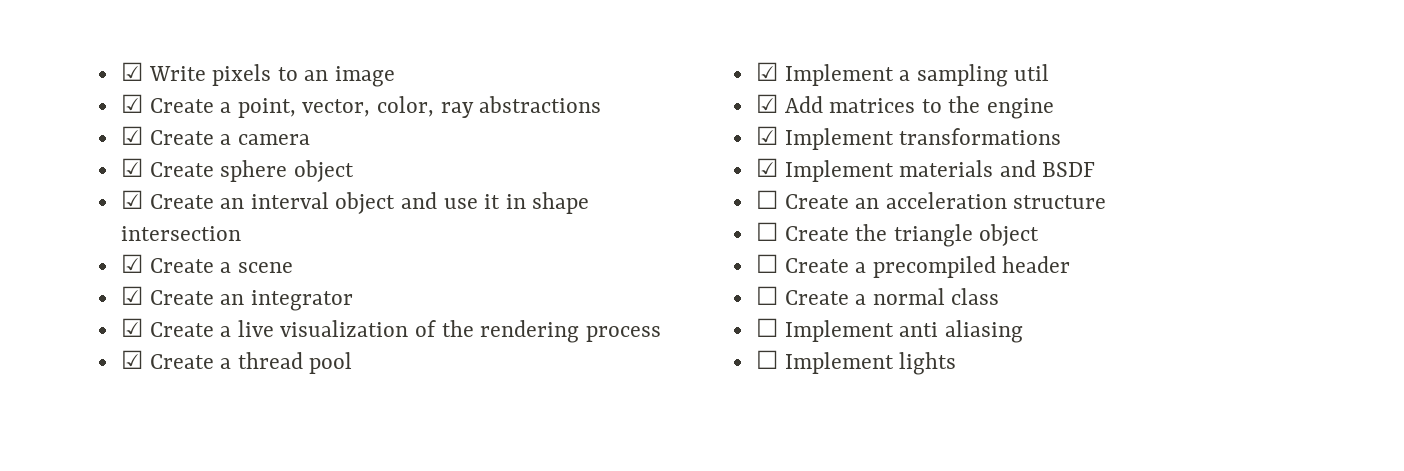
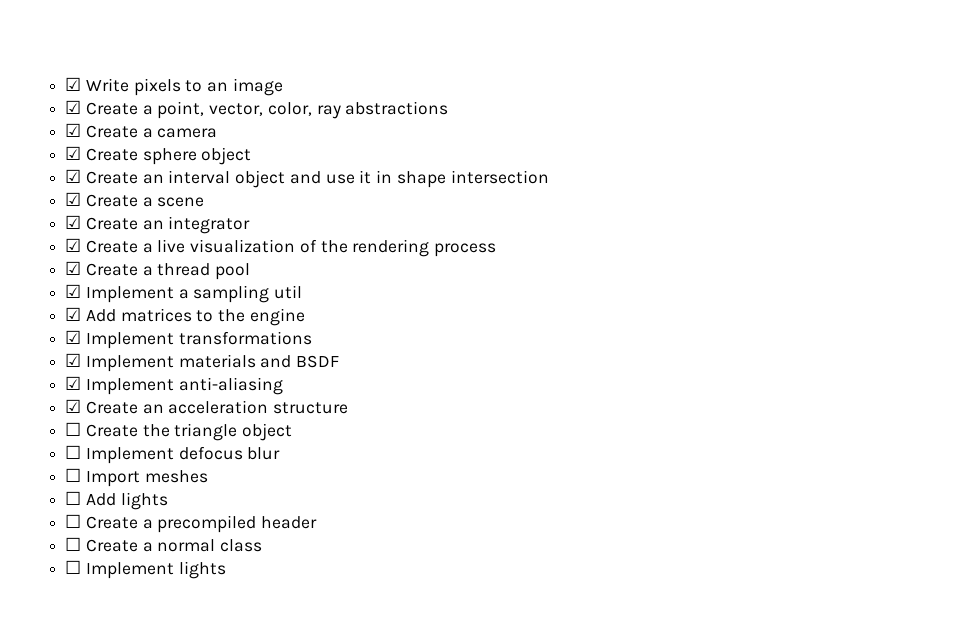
[755,190,778,209] ☐ -> [65,376,283,395] [65,399,82,413] ☑ Implement anti-aliasing // ☑
(1040, 235) none -> [65,445,281,464] [65,468,208,487] [65,491,168,510] // ☐ Implement defocus blur // ☐ Import meshes // ☐ Add lights
[755,318,1023,343] // ☐ Implement anti aliasing -> (263, 545) none

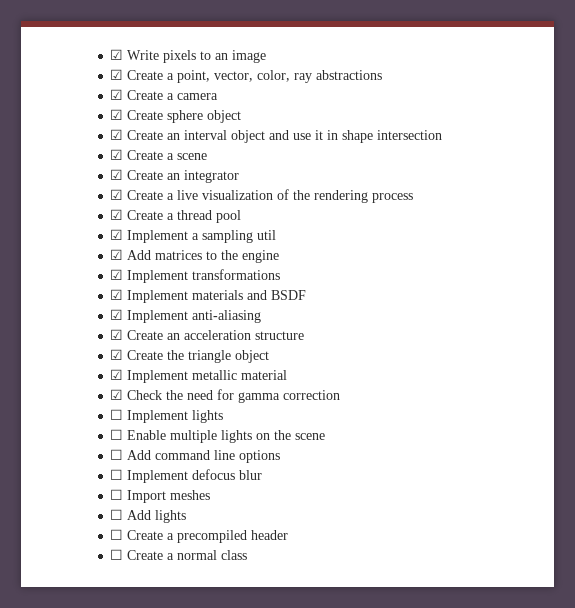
[65,422,82,436] ☐ -> [110,349,124,360] ☑
(293, 432) none -> [110,369,288,383] [110,389,341,403] [110,409,224,423] [110,429,326,443] [110,449,281,463] // ☑ Implement metallic material // ☑ Check the need for gamma correction // ☐ Implement lights // ☐ Enable multiple lights on the scene // ☐ Add command line options
[65,560,226,579] // ☐ Implement lights -> (248, 555) none

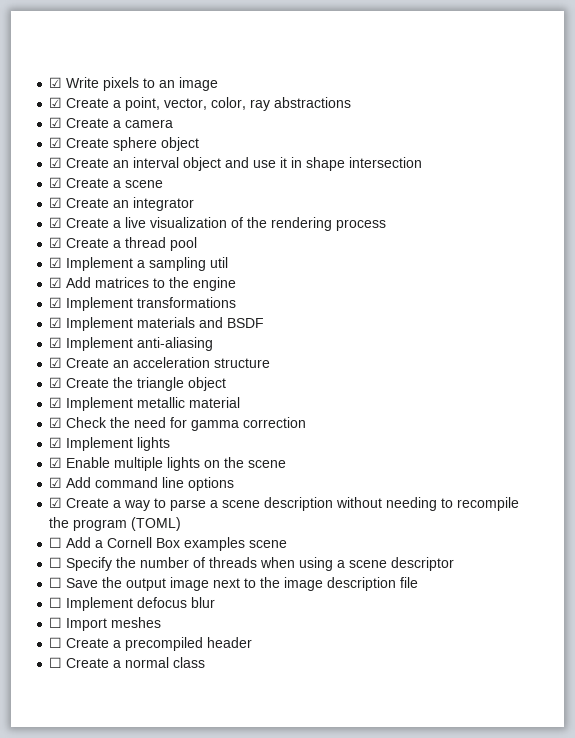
[110,409,124,420] ☐ -> [49,437,63,448] ☑
[110,429,124,440] ☐ -> [49,457,63,468] ☑
[110,449,124,460] ☐ -> [49,477,63,488] ☑
(281, 456) none -> [49,497,520,511] [49,517,182,531] [49,537,288,551] [49,557,455,571] [49,577,419,591] // ☑ Create a way to parse a scene description without needing to recompile the program (TOML) // ☐ Add a Cornell Box examples scene // ☐ Specify the number of threads when using a scene descriptor // ☐ Save the output image next to the image description file
[110,509,187,523] // ☐ Add lights -> (162, 622) none

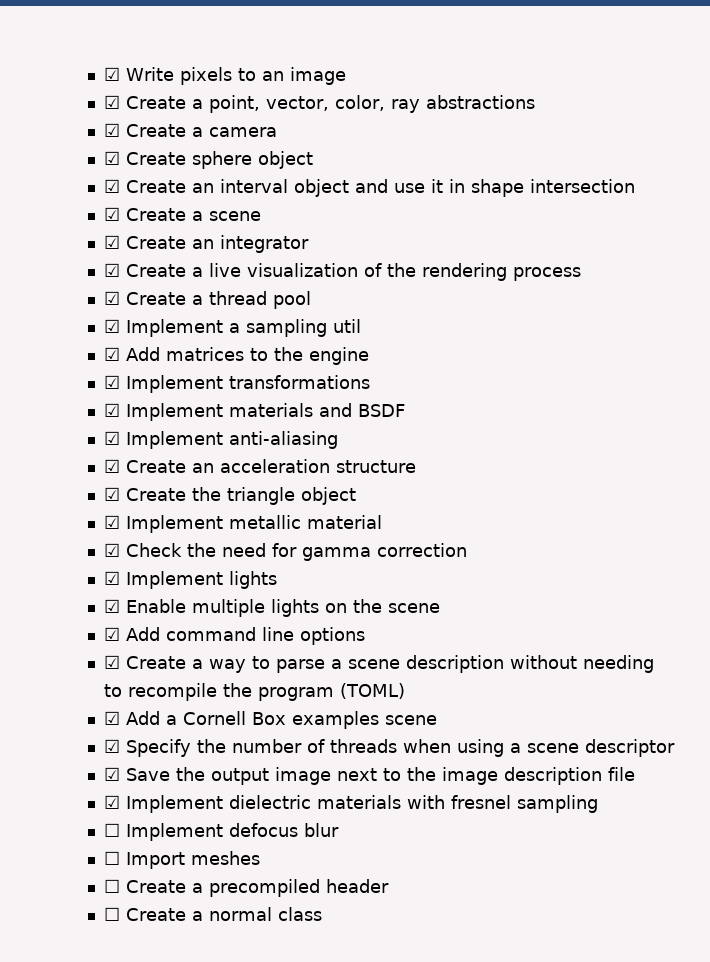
[49,537,63,548] ☐ -> [103,711,120,725] ☑
[49,557,63,568] ☐ -> [103,739,120,753] ☑
[49,577,63,588] ☐ -> [103,767,120,781] ☑
(419, 582) none -> [103,795,598,813] // ☑ Implement dielectric materials with fresnel sampling

